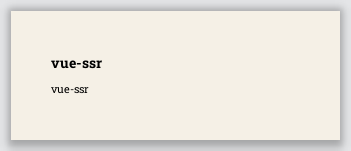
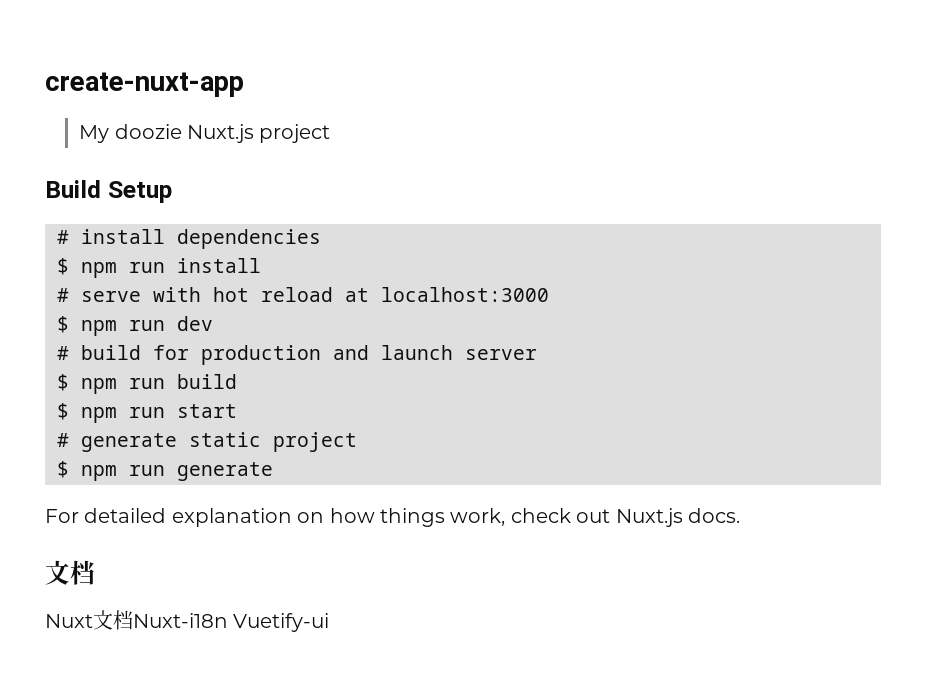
[51,60,102,69] [51,87,89,94] vue-ssr // vue-ssr -> [45,72,244,97] [79,124,331,143] [45,180,172,203] [57,229,321,249] [57,258,261,278] [57,287,549,302] [57,316,213,336] [57,345,537,365] [57,374,237,394] [57,403,237,423] [57,432,357,452] [57,461,273,481] [45,508,740,527] [45,560,95,585] [45,610,330,632] create-nuxt-app // My doozie Nuxt.js project // Build Setup // # install dependencies // $ npm run install // # serve with hot reload at localhost:3000 // $ npm run dev // # build for production and launch server // $ npm run build // $ npm run start // # generate static project // $ npm run generate // For detailed explanation on how things work, check out Nuxt.js docs. // 文档 // Nuxt文档Nuxt-i18n Vuetify-ui

